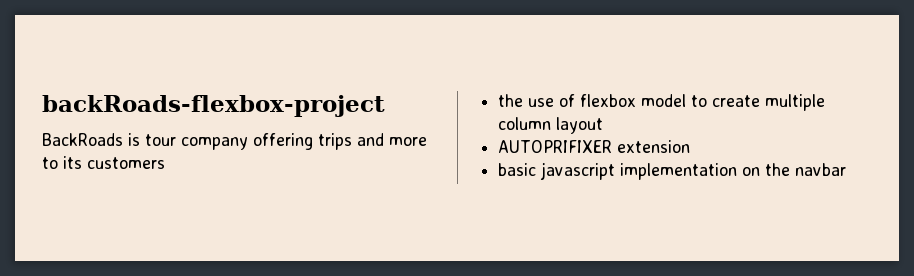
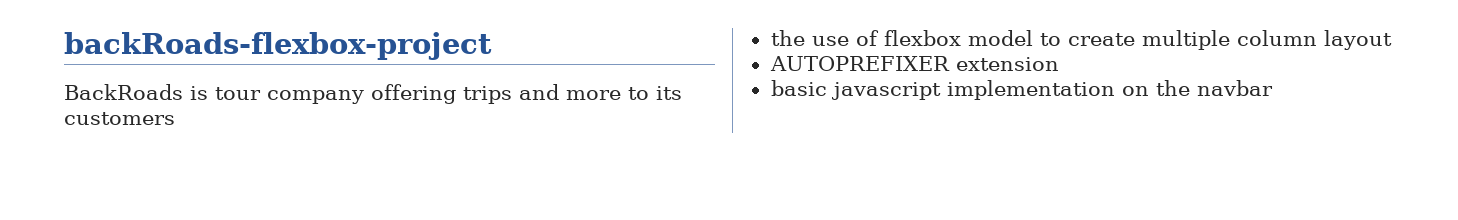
[498,140,613,153] AUTOPRIFIXER -> [769,56,950,71] AUTOPREFIXER

